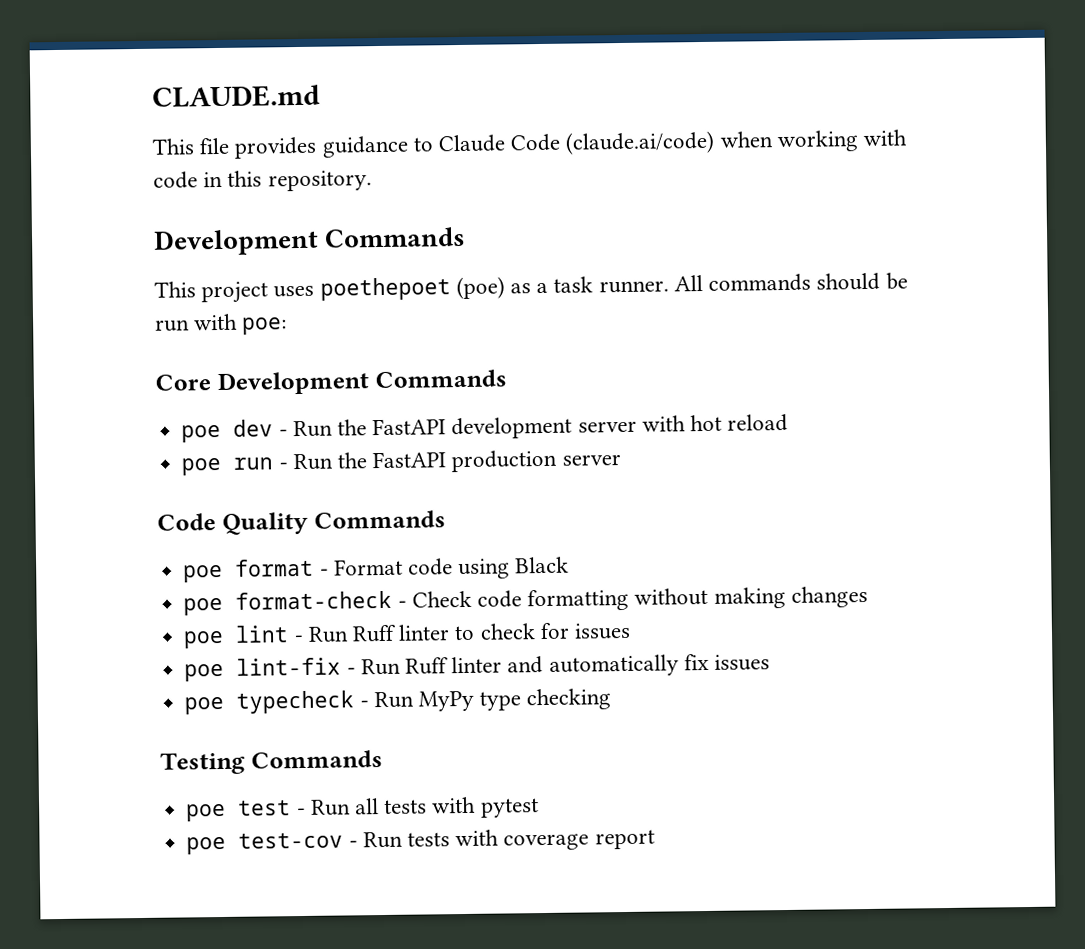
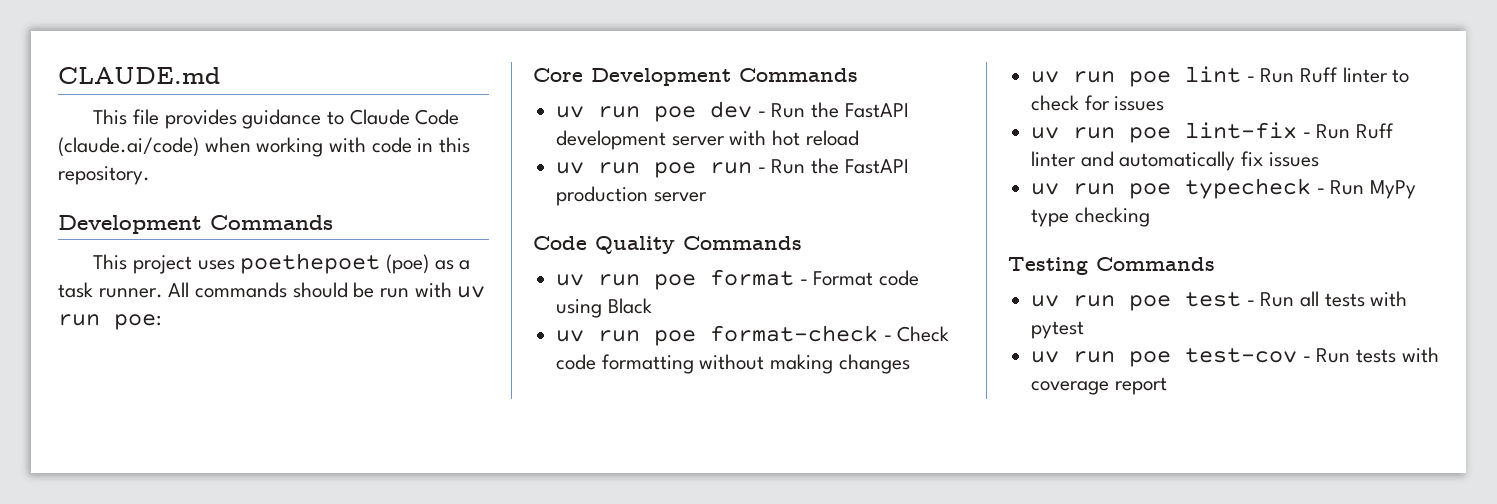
(239, 322) none -> [457,286,486,298] [58,314,100,326] uv run
(507, 379) none -> [556,106,641,118] uv run
(789, 422) none -> [556,162,641,174] uv run
(446, 519) none -> [556,274,641,286] uv run
(570, 565) none -> [556,330,641,342] uv run
(868, 596) none -> [1031,71,1116,83] uv run
(631, 631) none -> [1031,127,1116,139] uv run
(770, 662) none -> [1031,183,1116,195] uv run
(383, 759) none -> [1031,295,1116,307] uv run
(539, 808) none -> [1031,351,1116,363] uv run

